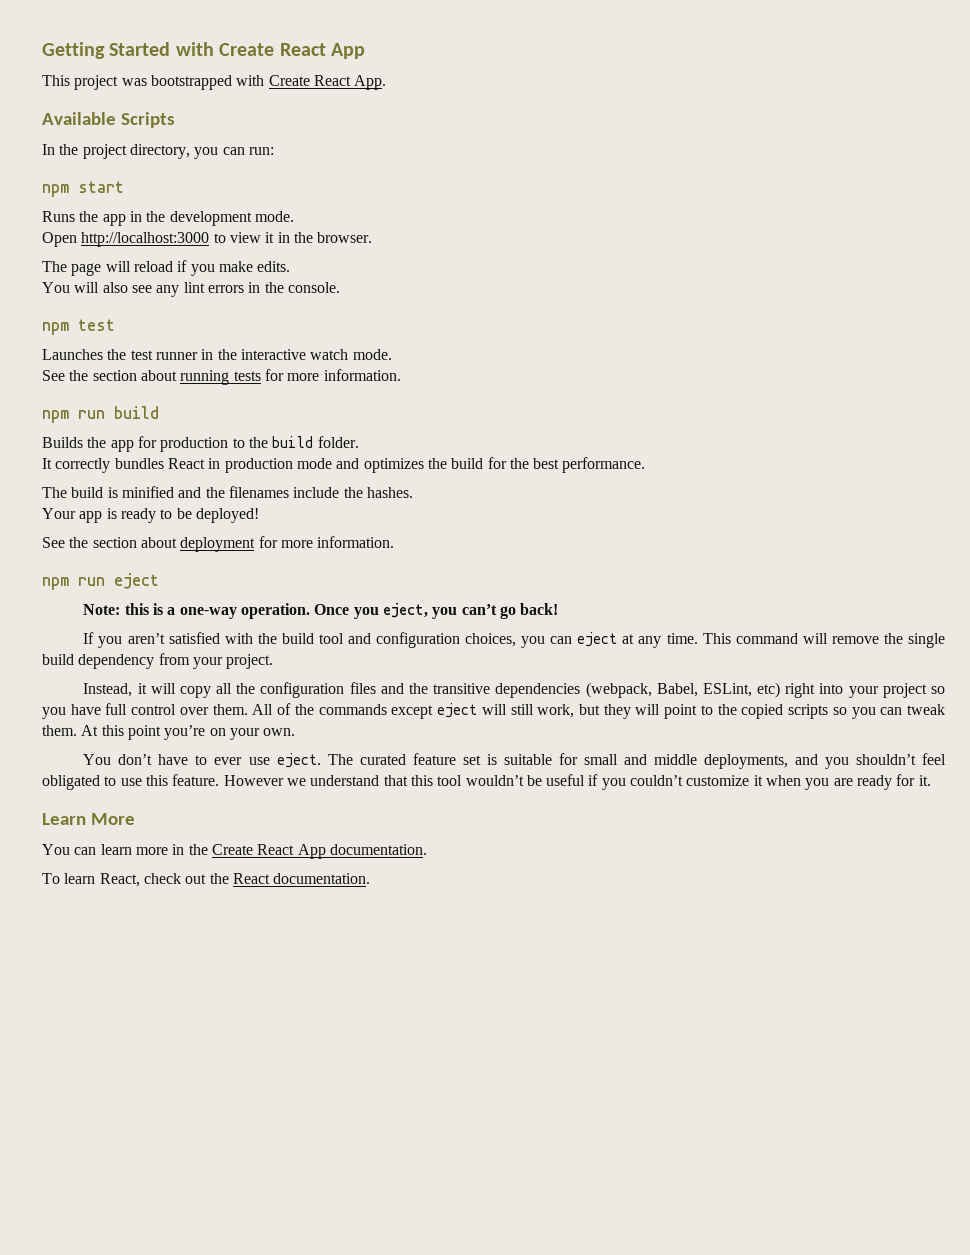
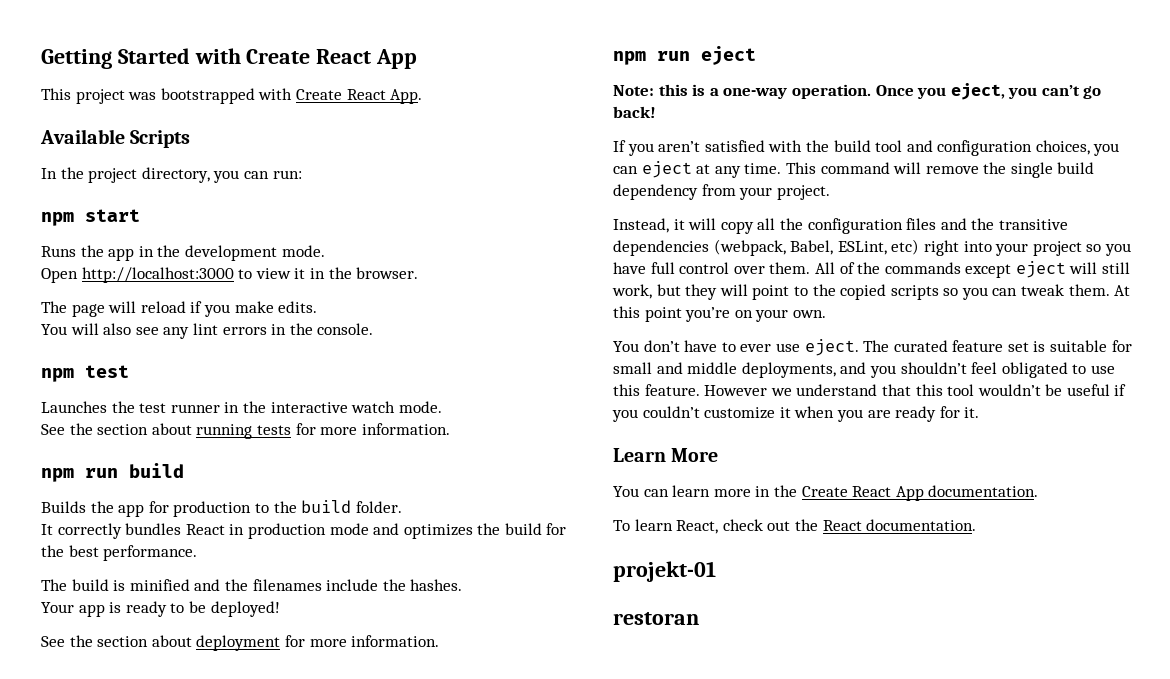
(371, 878) none -> [613,561,716,582] [613,612,699,625] // projekt-01 // restoran

